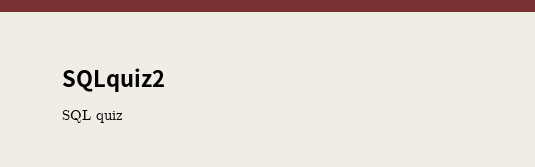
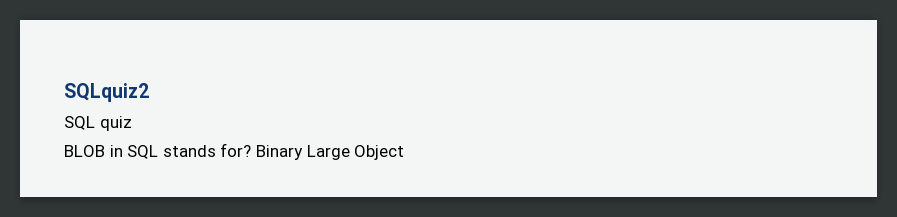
(123, 117) none -> [64,143,405,160] // BLOB in SQL stands for? Binary Large Object

